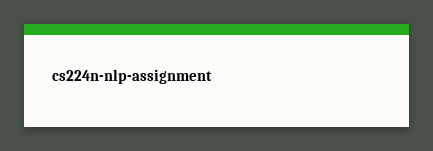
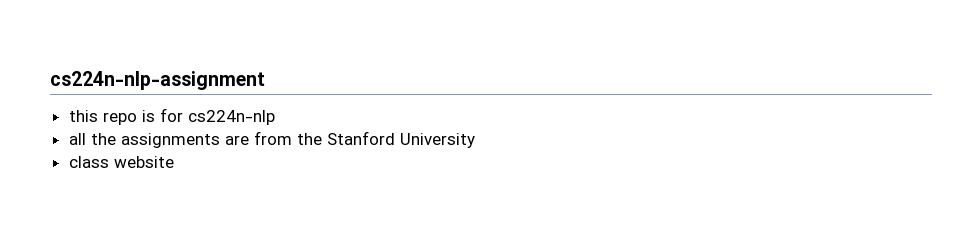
(212, 76) none -> [68,108,275,125] [68,131,475,148] [68,156,174,168] // this repo is for cs224n-nlp // all the assignments are from the Stanford University // class website

